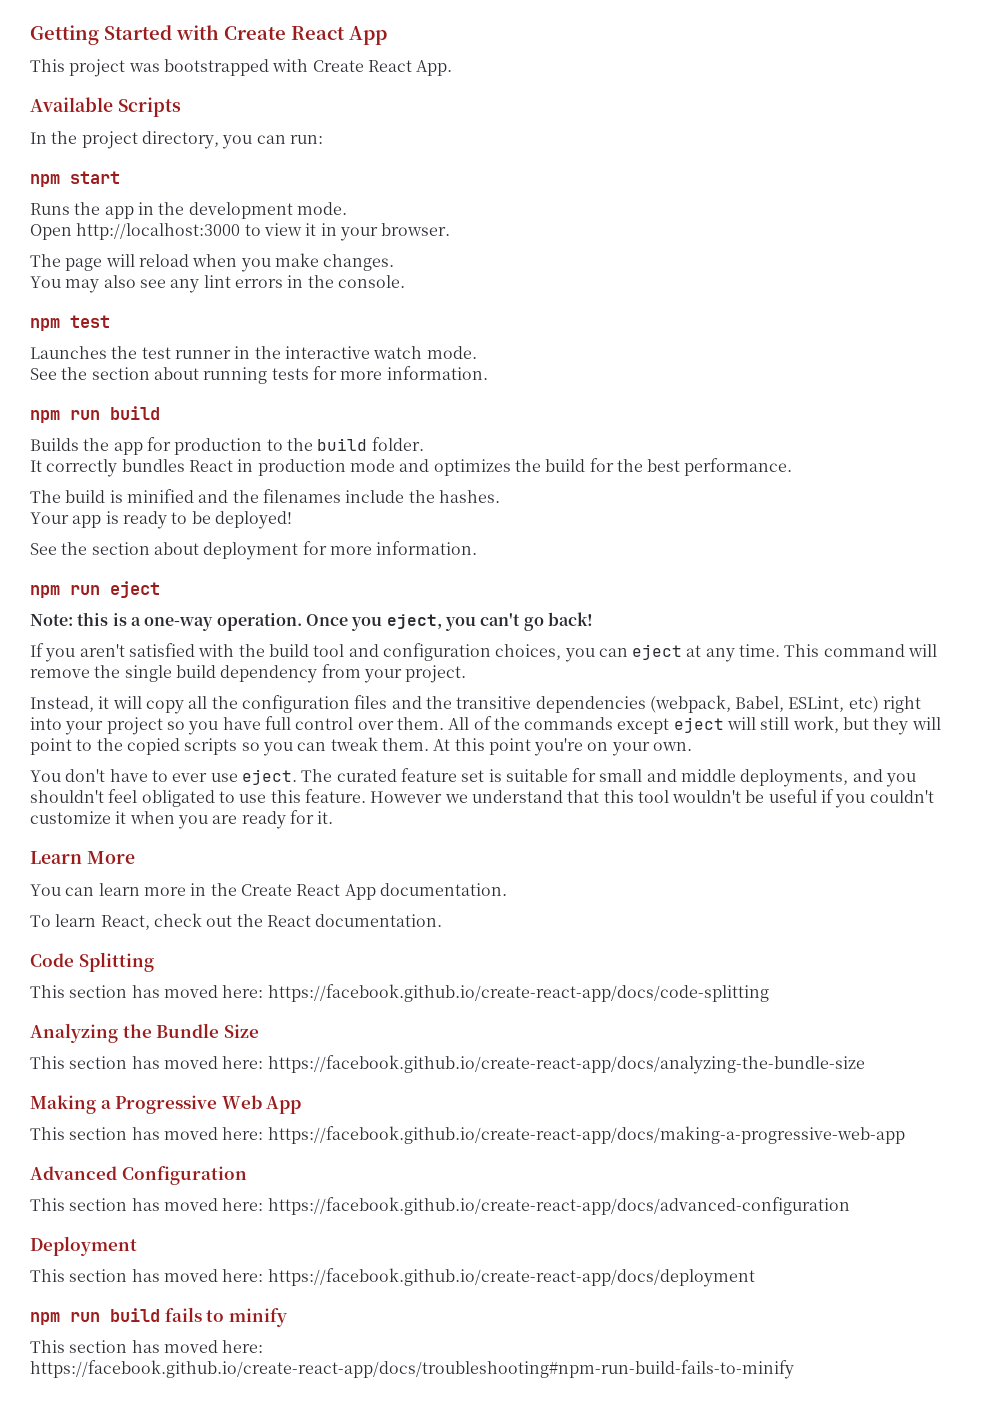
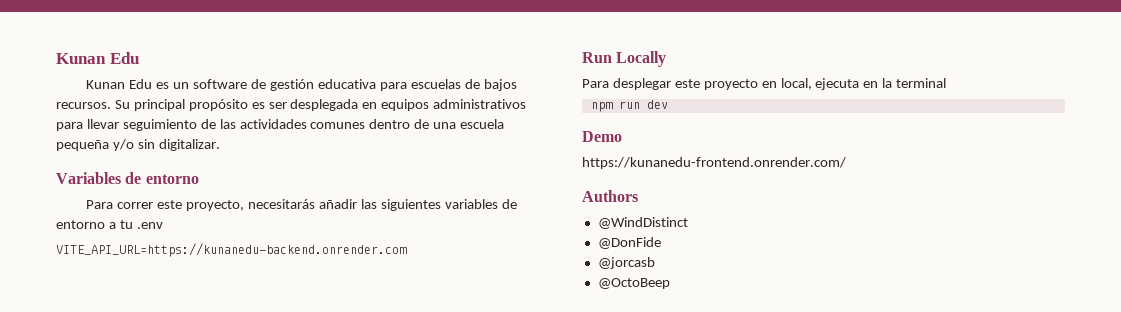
[30,25,387,45] [30,59,453,77] [30,97,181,117] [30,131,323,149] [30,171,120,187] [30,202,347,219] [30,223,451,241] [30,253,395,272] [30,275,405,293] [30,315,110,331] [30,346,477,359] [30,366,488,384] [30,406,160,423] [30,437,424,455] [30,458,793,477] [30,489,500,503] [30,511,292,529] [30,541,478,560] [30,581,160,598] [30,612,593,631] [30,643,938,662] [30,664,467,683] [30,695,922,714] [30,716,941,735] [30,737,693,756] [30,768,917,787] [30,789,934,808] [30,810,334,829] [30,851,135,864] [30,883,507,900] [30,913,443,930] [30,952,154,972] [30,984,769,1002] [30,1023,259,1043] [30,1055,865,1074] [30,1095,302,1114] [30,1126,905,1144] [30,1166,247,1185] [30,1197,850,1215] [30,1236,137,1256] [30,1268,755,1287] [30,1307,287,1327] [30,1340,264,1353] [30,1360,794,1379] Getting Started with Create React App // This project was bootstrapped with Create React App. // Available Scripts // In the project directory, you can run: // npm start // Runs the app in the development mode. // Open http://localhost:3000 to view it in your browser. // The page will reload when you make changes. // You may also see any lint errors in the console. // npm test // Launches the test runner in the interactive watch mode. // See the section about running tests for more information. // npm run build // Builds the app for production to the build folder. // It correctly bundles React in production mode and optimizes the build for the best performance. // The build is minified and the filenames include the hashes. // Your app is ready to be deployed! // See the section about deployment for more information. // npm run eject // Note: this is a one-way operation. Once you eject, you can't go back! // If you aren't satisfied with the build tool and configuration choices, you can eject at any time. This command will remove the single build dependency from your project. // Instead, it will copy all the configuration files and the transitive dependencies (webpack, Babel, ESLint, etc) right into your project so you have full control over them. All of the commands except eject will still work, but they will point to the copied scripts so you can tweak them. At this point you're on your own. // You don't have to ever use eject. The curated feature set is suitable for small and middle deployments, and you shouldn't feel obligated to use this feature. However we understand that this tool wouldn't be useful if you couldn't customize it when you are ready for it. // Learn More // You can learn more in the Create React App documentation. // To learn React, check out the React documentation. // Code Splitting // This section has moved here: https://facebook.github.io/create-react-app/docs/code-splitting // Analyzing the Bundle Size // This section has moved here: https://facebook.github.io/create-react-app/docs/analyzing-the-bundle-size // Making a Progressive Web App // This section has moved here: https://facebook.github.io/create-react-app/docs/making-a-progressive-web-app // Advanced Configuration // This section has moved here: https://facebook.github.io/create-react-app/docs/advanced-configuration // Deployment // This section has moved here: https://facebook.github.io/create-react-app/docs/deployment // npm run build fails to minify // This section has moved here: https://facebook.github.io/create-react-app/docs/troubleshooting#npm-run-build-fails-to-minify -> [56,52,139,64] [86,79,517,91] [56,99,527,111] [56,119,505,131] [56,139,220,151] [56,172,199,184] [86,199,517,211] [56,220,163,229] [56,243,407,257] [582,51,667,67] [582,78,947,90] [590,100,668,112] [582,131,622,142] [582,157,846,169] [582,190,638,202] [597,217,688,229] [597,237,661,249] [597,257,655,269] [597,278,670,289] Kunan Edu // Kunan Edu es un software de gestión educativa para escuelas de bajos recursos. Su principal propósito es ser desplegada en equipos administrativos para llevar seguimiento de las actividades comunes dentro de una escuela pequeña y/o sin digitalizar. // Variables de entorno // Para correr este proyecto, necesitarás añadir las siguientes variables de entorno a tu .env // VITE_API_URL=https://kunanedu-backend.onrender.com // Run Locally // Para desplegar este proyecto en local, ejecuta en la terminal // npm run dev // Demo // https://kunanedu-frontend.onrender.com/ // Authors // @WindDistinct // @DonFide // @jorcasb // @OctoBeep

